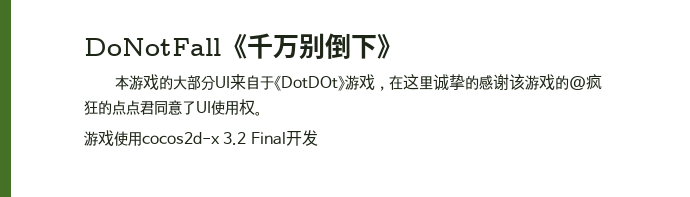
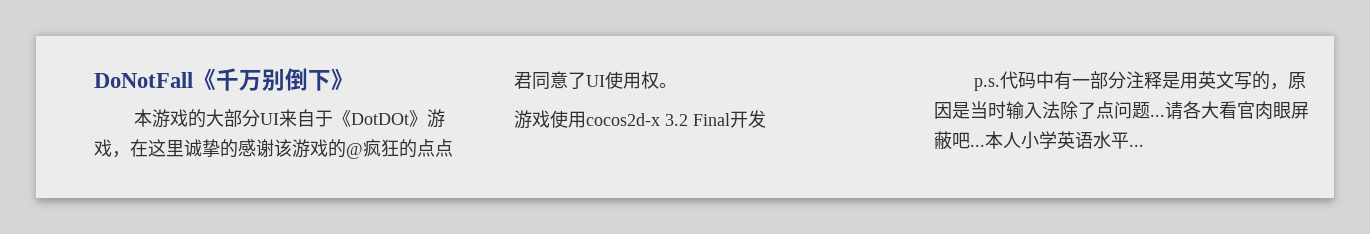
(318, 138) none -> [973,71,1306,91] [934,101,1309,120] [934,131,1144,150] // p.s.代码中有一部分注释是用英文写的，原因是当时输入法除了点问题...请各大看官肉眼屏蔽吧...本人小学英语水平...

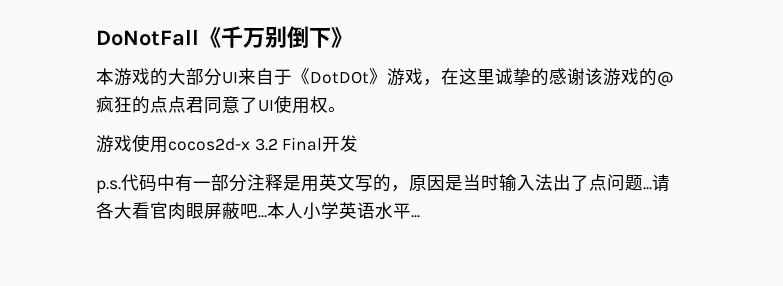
[1060,101,1078,119] 除 -> [553,174,571,191] 出

